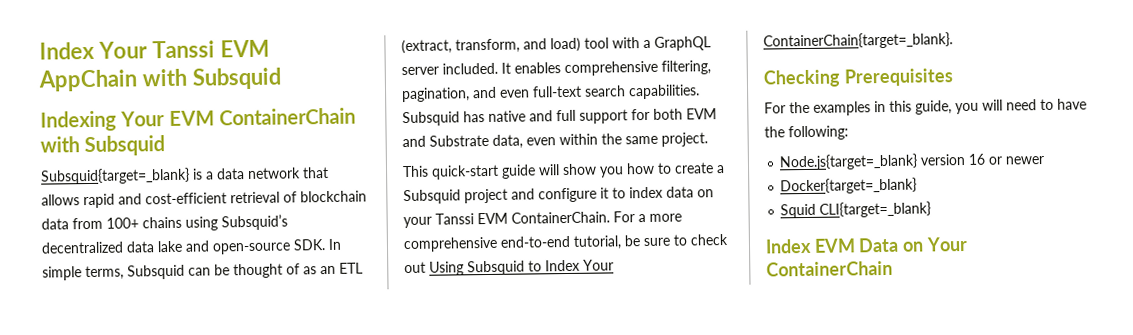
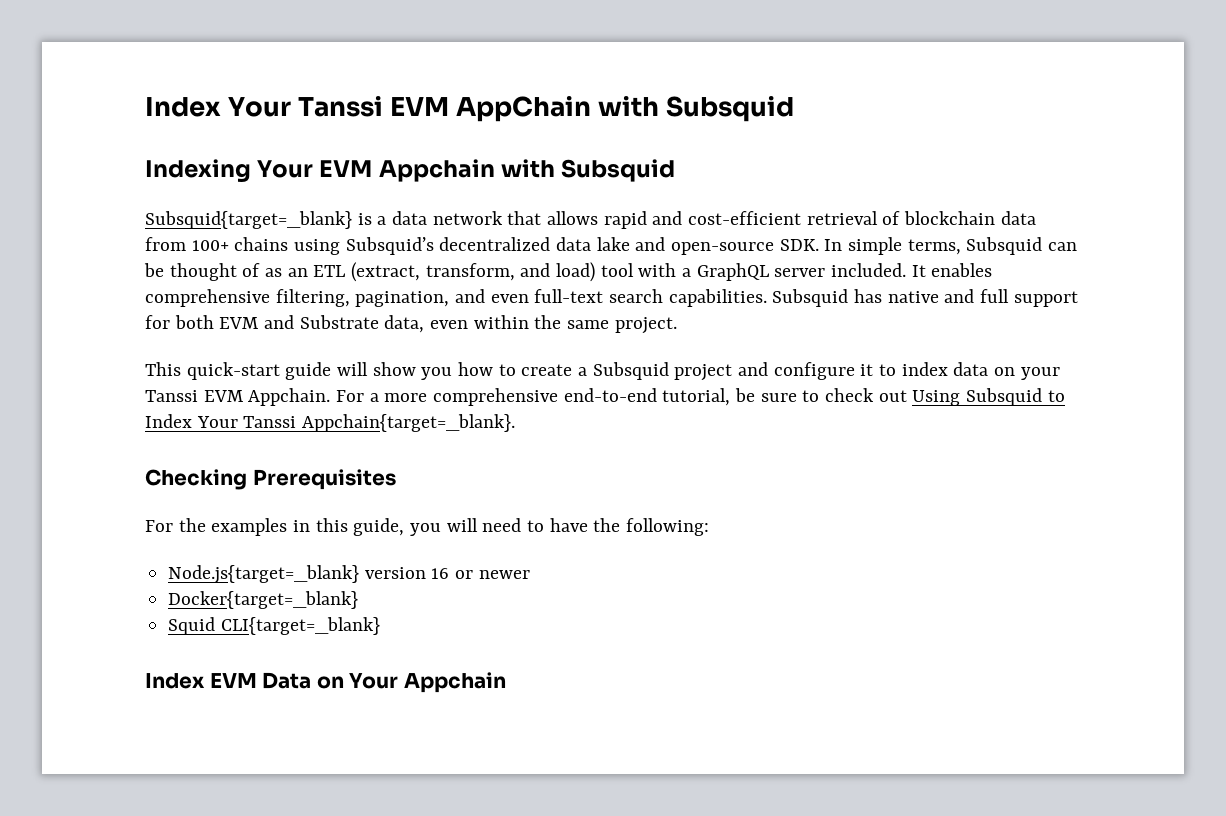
[218,107,356,126] ContainerChain -> [378,159,495,182] Appchain
[511,211,610,224] ContainerChain. -> [248,388,331,406] Appchain.
[763,32,953,50] ContainerChain{target=_blank}. -> [243,414,516,432] Tanssi Appchain{target=_blank}.
[766,260,893,277] ContainerChain -> [403,672,506,693] Appchain

